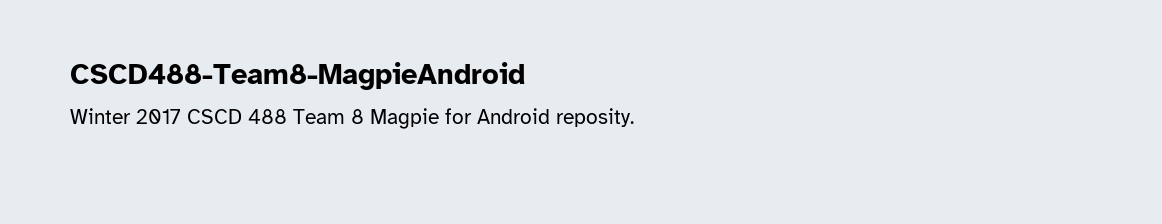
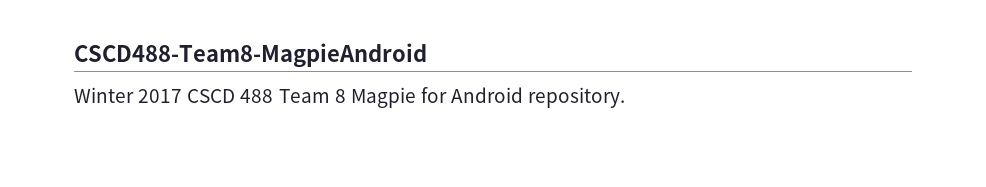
[556,108,634,127] reposity. -> [528,87,626,108] repository.

